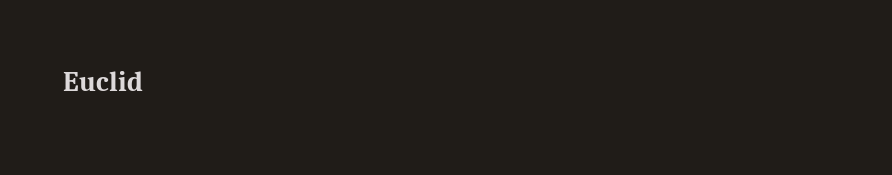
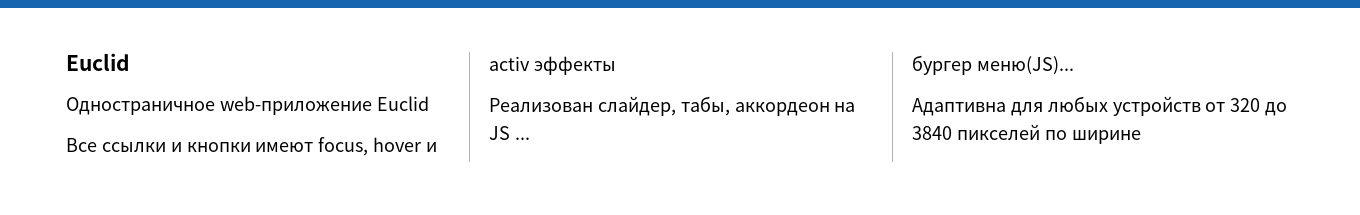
[63,71,143,91] Euclid -> [66,53,130,71] [66,96,429,115] [66,137,438,156] [489,56,616,75] [489,96,856,116] [489,126,530,140] [912,55,1074,75] [912,96,1288,116] [912,124,1141,144] Euclid // Одностраничное web-приложение Euclid // Все ссылки и кнопки имеют focus, hover и activ эффекты // Реализован слайдер, табы, аккордеон на JS ... // бургер меню(JS)... // Адаптивна для любых устройств от 320 до 3840 пикселей по ширине

